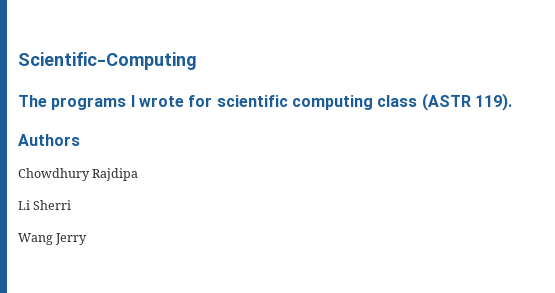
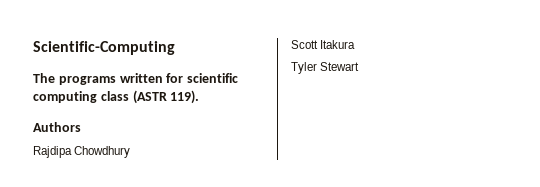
[130,95,184,107] I wrote -> [119,73,163,83] written
(80, 140) none -> [33,146,72,158] Rajdipa
[92,168,139,181] [18,200,72,210] [18,233,88,245] Rajdipa // Li Sherri // Wang Jerry -> [291,40,356,49] [291,62,360,74] // Scott Itakura // Tyler Stewart

